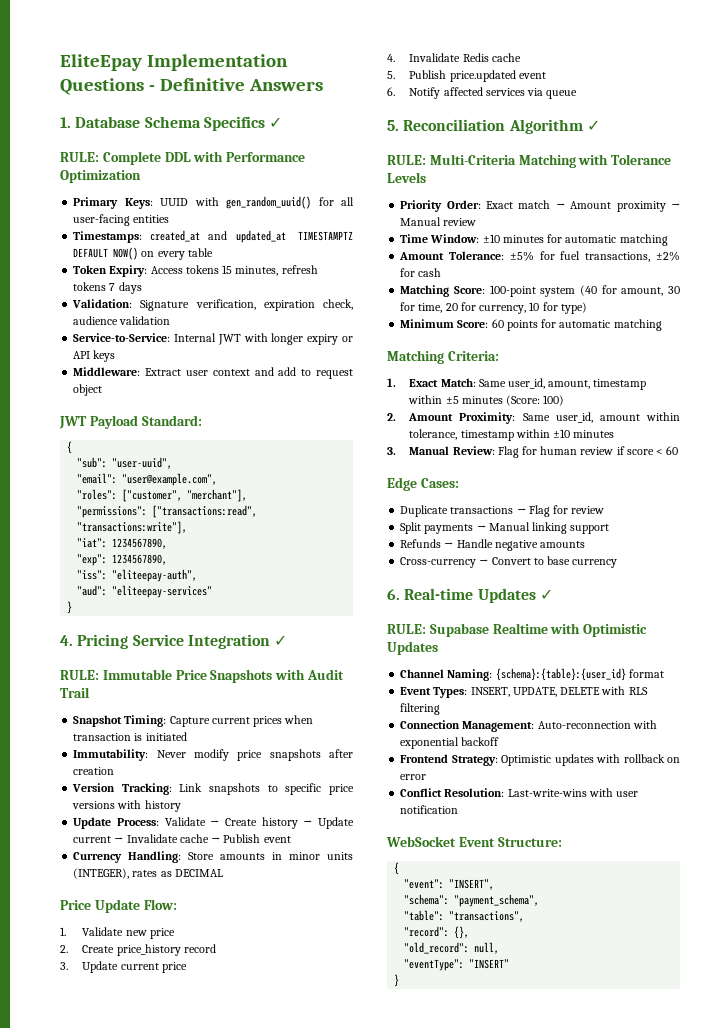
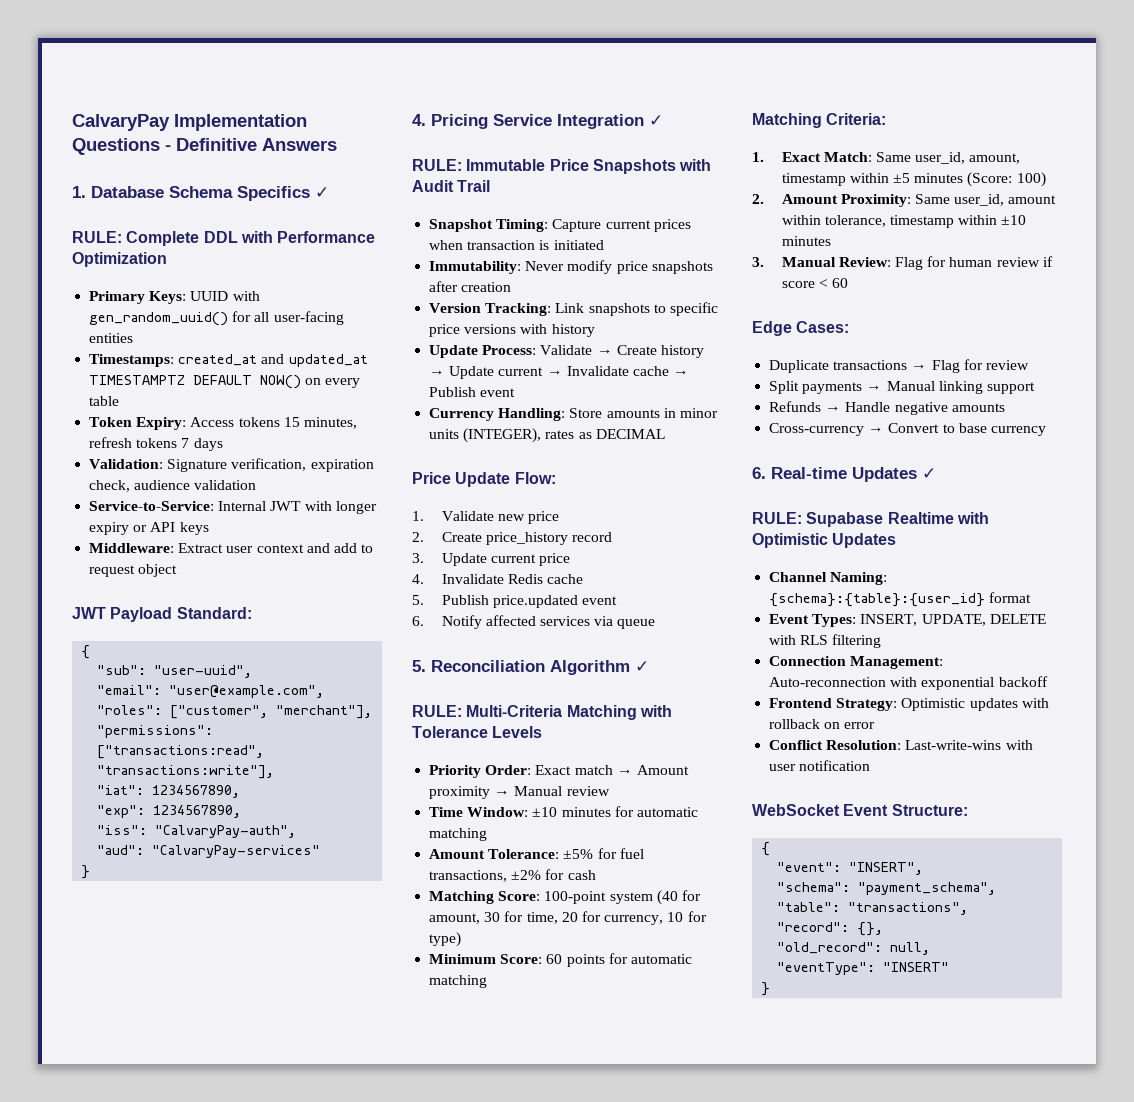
[60,54,142,71] EliteEpay -> [72,114,170,131] CalvaryPay
[112,569,198,582] "eliteepay-auth", -> [155,825,297,838] "CalvaryPay-auth",
[112,585,213,598] "eliteepay-services" -> [152,845,321,858] "CalvaryPay-services"

